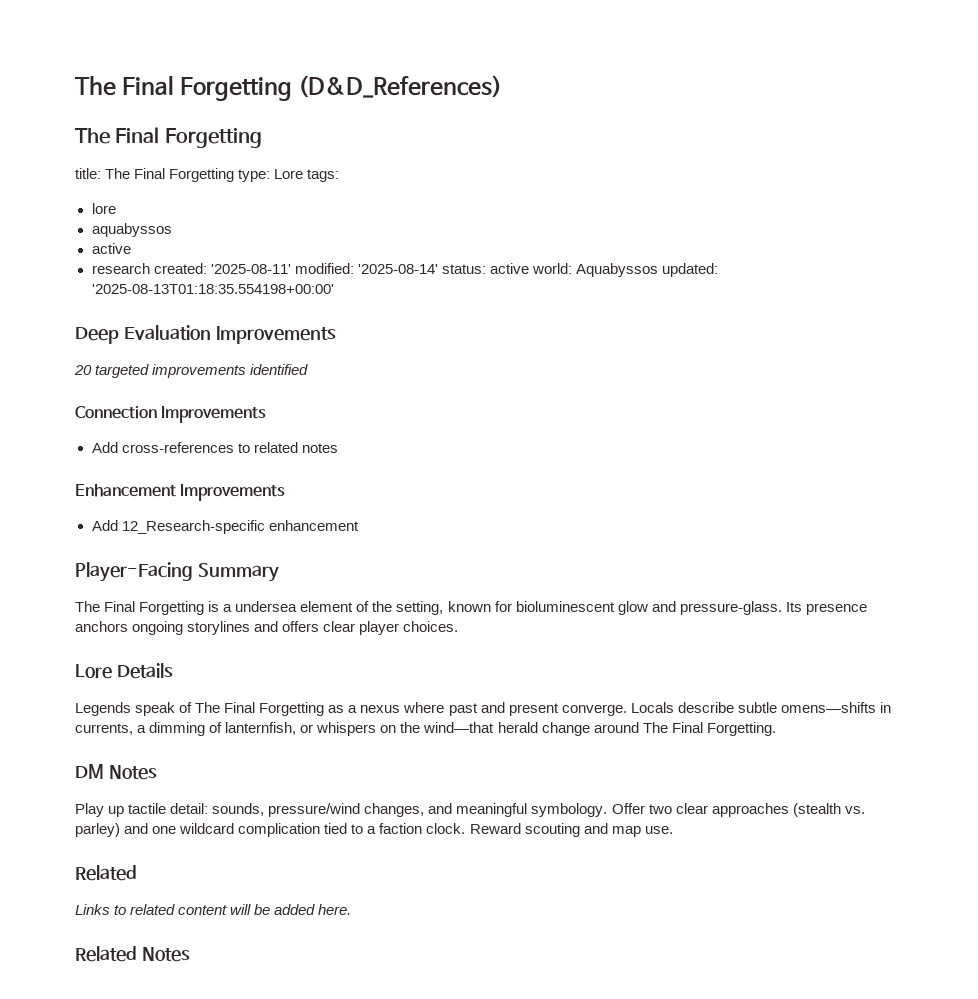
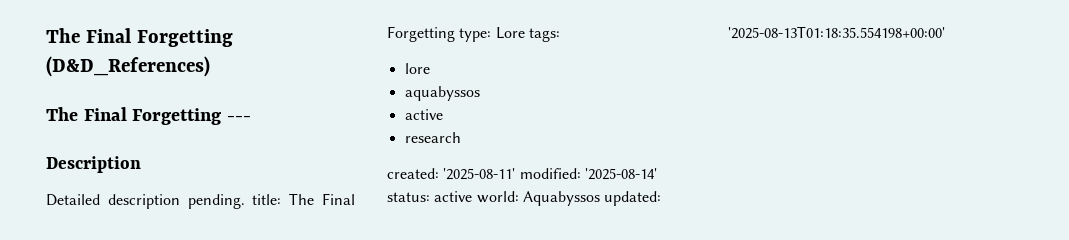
(262, 138) // -> [227,116,252,121] [46,156,141,173] [46,194,245,209] --- // Description // Detailed description pending.
(150, 268) none -> (461, 137) //
[75,325,336,344] [74,364,309,378] [75,406,267,423] [91,442,338,453] [75,484,286,501] [91,520,359,534] [75,562,279,582] [75,601,867,615] [75,621,459,635] [75,663,173,679] [75,702,891,716] [75,722,776,736] [75,764,157,780] [75,803,865,817] [75,823,673,837] [75,865,137,881] [75,904,352,915] [75,946,190,962] // Deep Evaluation Improvements // 20 targeted improvements identified // Connection Improvements // Add cross-references to related notes // Enhancement Improvements // Add 12_Research-specific enhancement // Player-Facing Summary // The Final Forgetting is a undersea element of the setting, known for bioluminescent glow and pressure-glass. Its presence anchors ongoing storylines and offers clear player choices. // Lore Details // Legends speak of The Final Forgetting as a nexus where past and present converge. Locals describe subtle omens—shifts in currents, a dimming of lanternfish, or whispers on the wind—that herald change around The Final Forgetting. // DM Notes // Play up tactile detail: sounds, pressure/wind changes, and meaningful symbology. Offer two clear approaches (stealth vs. parley) and one wildcard complication tied to a faction clock. Reward scouting and map use. // Related // Links to related content will be added here. // Related Notes -> (945, 32) none

